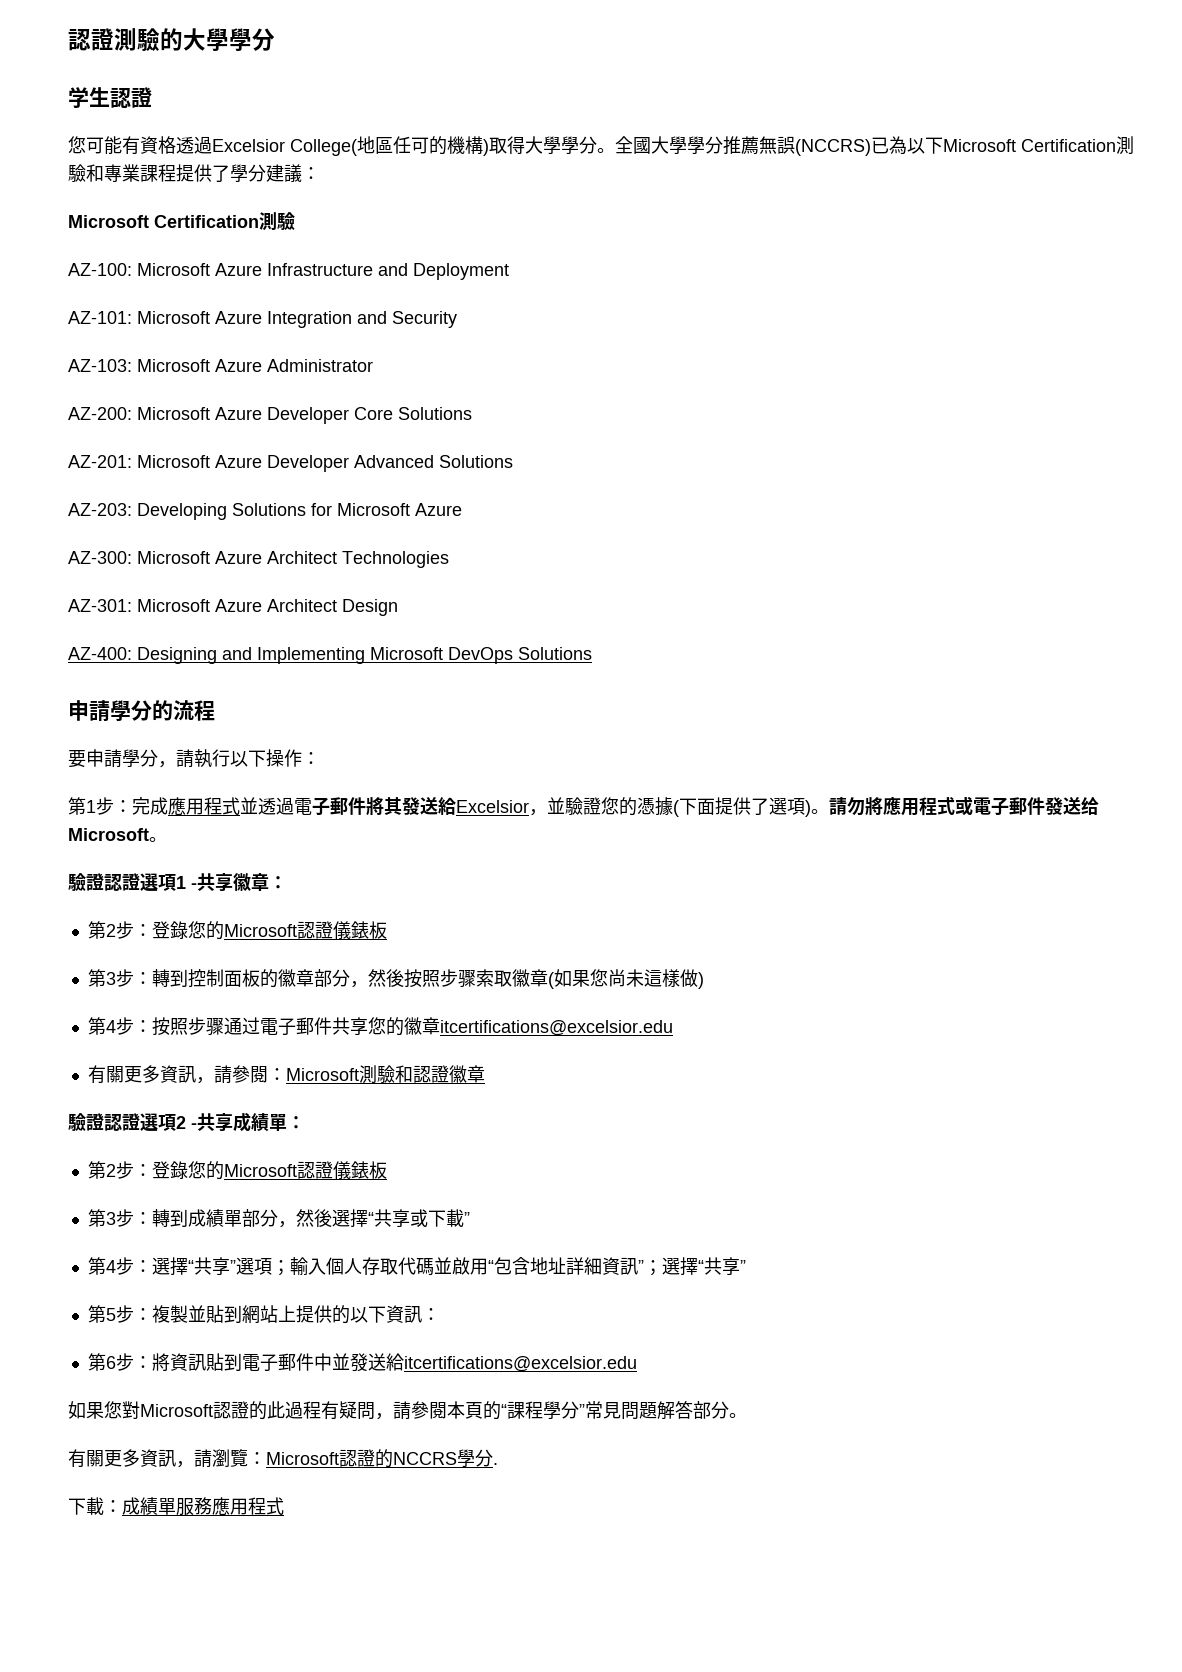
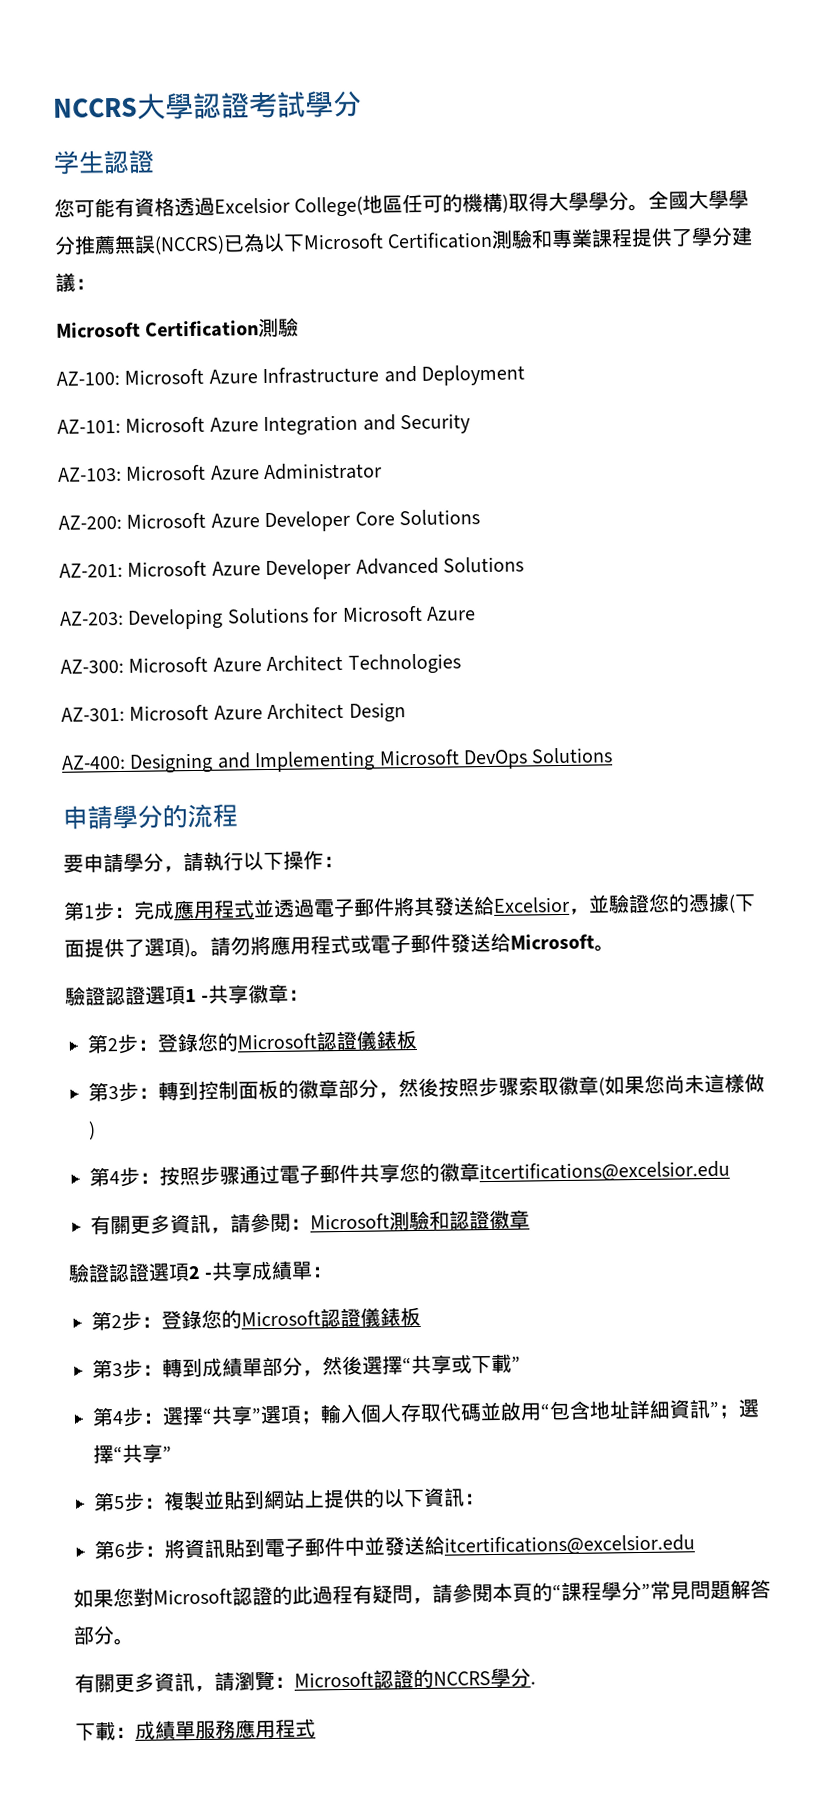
[68,28,229,51] 認證測驗的大學 -> [53,91,306,120] NCCRS大學認證考試

